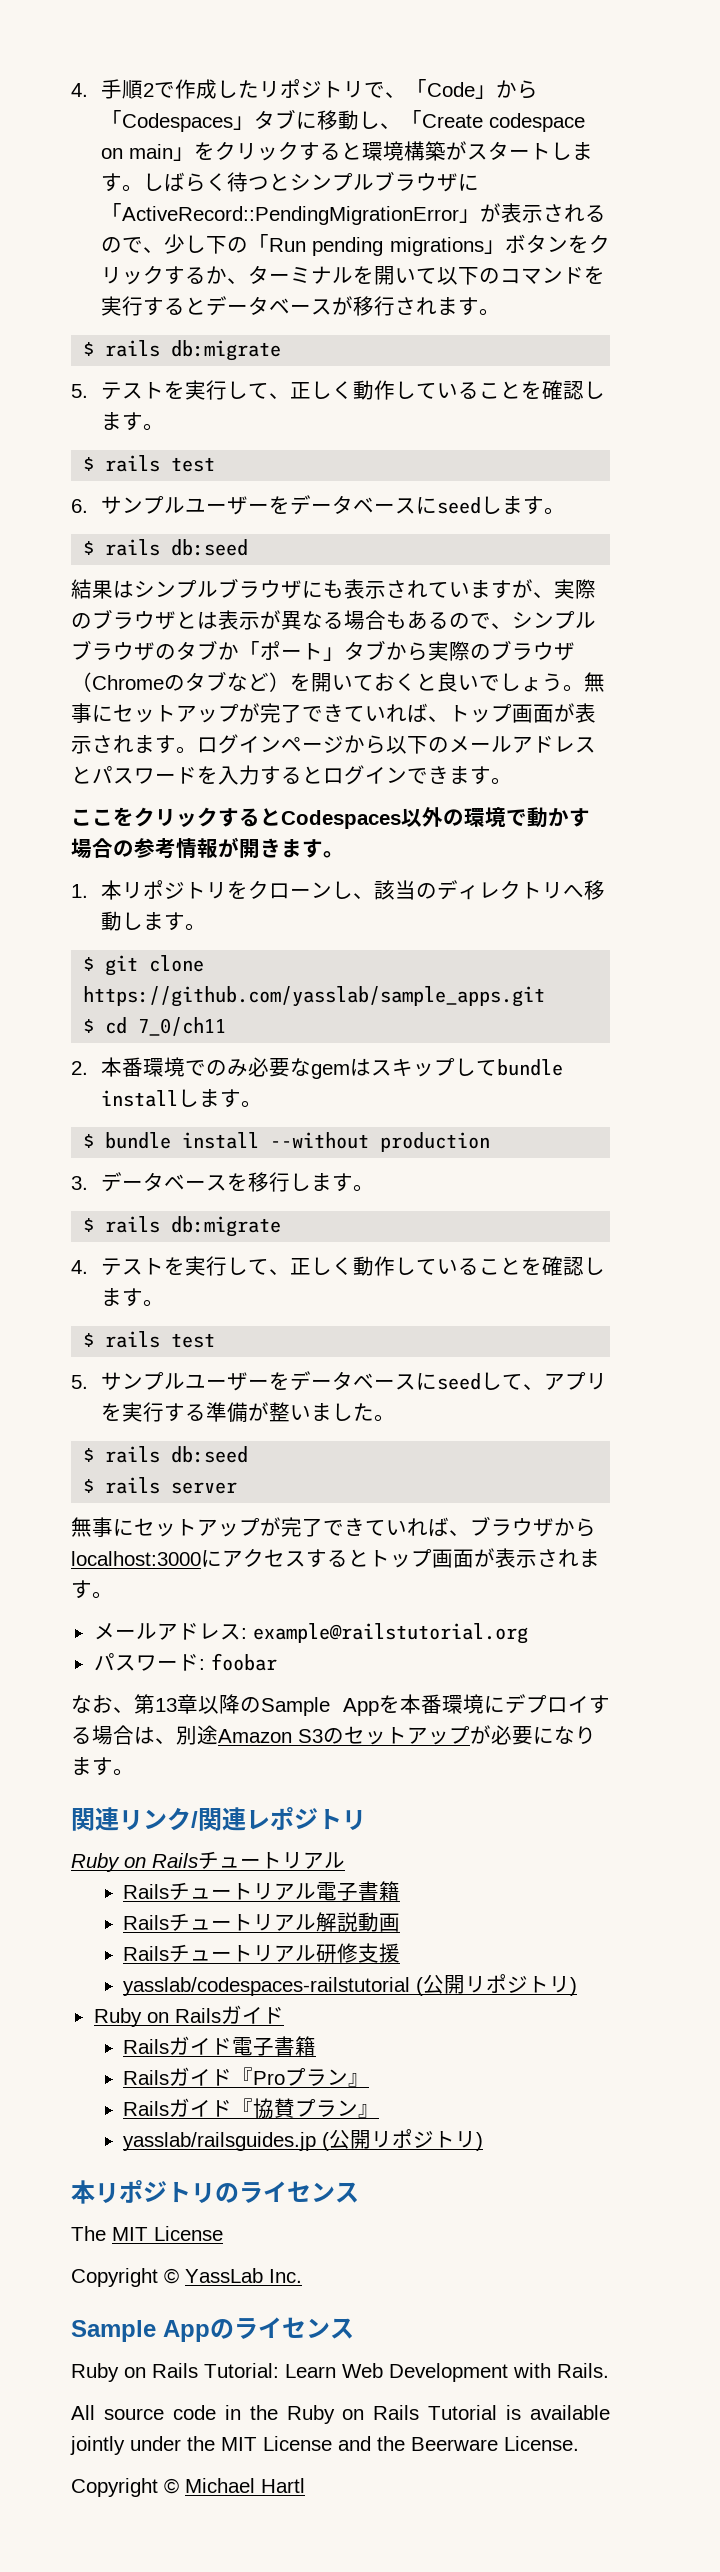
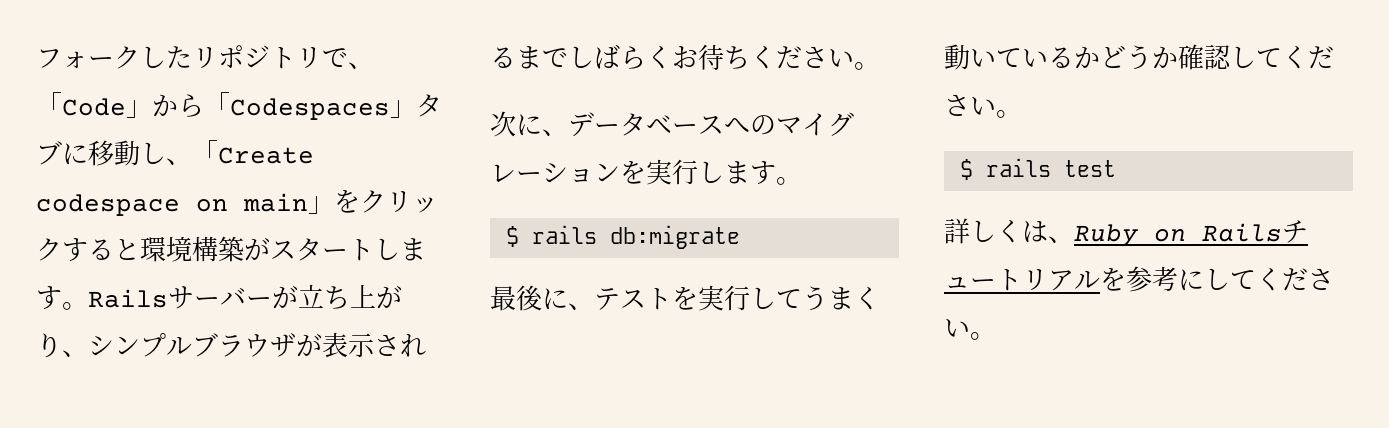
[71,79,217,99] 4.手順2で作成 -> [36,46,140,69] フォーク
[142,171,479,192] [100,203,606,225] [100,234,610,256] [100,265,605,285] [100,296,500,316] [83,340,282,361] [71,380,605,400] [100,412,164,431] [83,455,216,472] [71,495,565,515] [83,539,249,556] [71,578,596,599] [71,609,491,630] しばらく待つとシンプルブラウザに「ActiveRecord::PendingMigrationError」が表示されるので、少し下の「Run pending migrations」ボタンをクリックするか、ターミナルを開いて以下のコマンドを実行するとデータベースが移行されます。 // $ rails db:migrate // 5.テストを実行して、正しく動作していることを確認します。 // $ rails test // 6.サンプルユーザーをデータベースにseedします。 // $ rails db:seed // 結果はシンプルブラウザにも表示されていますが、実際のブラウザとは表示が異なる場合もあるので -> [88,284,402,310] [36,333,62,358] Railsサーバーが立ち上がり
[155,640,575,661] [71,671,605,692] [71,703,596,723] [71,734,596,754] [71,765,512,785] [71,807,590,829] [71,837,344,859] [71,880,605,900] [100,911,206,931] [83,955,205,976] [83,986,546,1007] [83,1017,227,1036] [71,1057,563,1079] [100,1089,262,1108] [83,1132,491,1152] [71,1172,269,1192] のタブか「ポート」タブから実際のブラウザ（Chromeのタブなど）を開いておくと良いでしょう。無事にセットアップが完了できていれば、トップ画面が表示されます。ログインページから以下のメールアドレスとパスワードを入力するとログインできます。 // ここをクリックするとCodespaces以外の環境で動かす場合の参考情報が開きます。 // 1.本リポジトリをクローンし、該当のディレクトリへ移動します。 // $ git clone https://github.com/yasslab/sample_apps.git // $ cd 7_0/ch11 // 2.本番環境でのみ必要なgemはスキップしてbundle installします。 // $ bundle install --without production // 3.データベースを移 -> [296,332,426,358] [490,44,880,70] [490,111,854,137] [490,159,672,185] が表示されるまでしばらくお待ちください。 // 次に、データベースへのマイグレーションを実
[71,1256,605,1276] [100,1288,164,1307] [83,1331,216,1348] [71,1371,607,1391] [100,1402,395,1423] [83,1446,249,1463] [83,1477,238,1494] [71,1516,596,1537] [71,1548,600,1568] [71,1580,113,1599] [93,1623,528,1644] [93,1653,277,1671] [71,1694,610,1716] [71,1725,596,1745] [71,1757,134,1776] [71,1807,366,1831] 4.テストを実行して、正しく動作していることを確認します。 // $ rails test // 5.サンプルユーザーをデータベースにseedして、アプリを実行する準備が整いました。 // $ rails db:seed // $ rails server // 無事にセットアップが完了できていれば、ブラウザからlocalhost:3000にアクセスするとトップ画面が表示されます。 // メールアドレス: example@railstutorial.org // パスワード: foobar // なお、第13章以降のSample Appを本番環境にデプロイする場合は、別途Amazon S3のセットアップが必要になります。 // 関連リンク/関連レポジトリ // -> [490,285,880,311] [944,44,1334,70] [944,94,1022,118] [959,158,1116,180] [944,218,1074,244] 最後に、テストを実行してうまく動いているかどうか確認してください。 // $ rails test // 詳しくは、
[123,1881,401,1901] [123,1912,401,1932] [123,1943,401,1963] [123,1974,578,1996] [93,2005,284,2027] [123,2036,317,2056] [123,2067,370,2087] [123,2098,380,2119] [123,2129,484,2151] [71,2180,359,2204] [71,2226,223,2241] [71,2268,302,2287] [71,2317,354,2342] [71,2363,609,2382] [71,2405,610,2424] [70,2436,579,2455] [71,2478,305,2497] // Railsチュートリアル電子書籍 // Railsチュートリアル解説動画 // Railsチュートリアル研修支援 // yasslab/codespaces-railstutorial (公開リポジトリ) // Ruby on Railsガイド // Railsガイド電子書籍 // Railsガイド『Proプラン』 // Railsガイド『協賛プラン』 // yasslab/railsguides.jp (公開リポジトリ) // 本リポジトリのライセンス // The MIT License // Copyright © YassLab Inc. // Sample Appのライセンス // Ruby on Rails Tutorial: Learn Web Development with Rails. // All source code in the Ruby on Rails Tutorial is available jointly under the MIT License and the Beerware License. // Copyright © Michael Hartl -> [1100,266,1334,292] [944,318,996,340] を参考にしてください。

